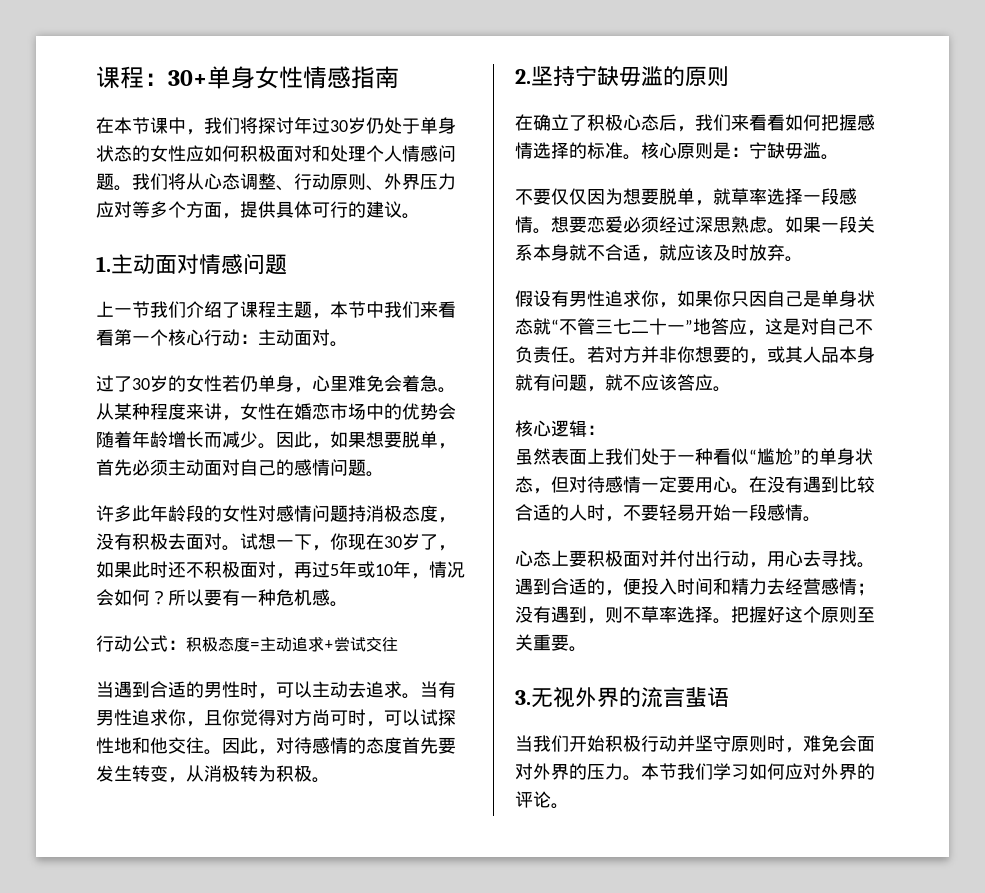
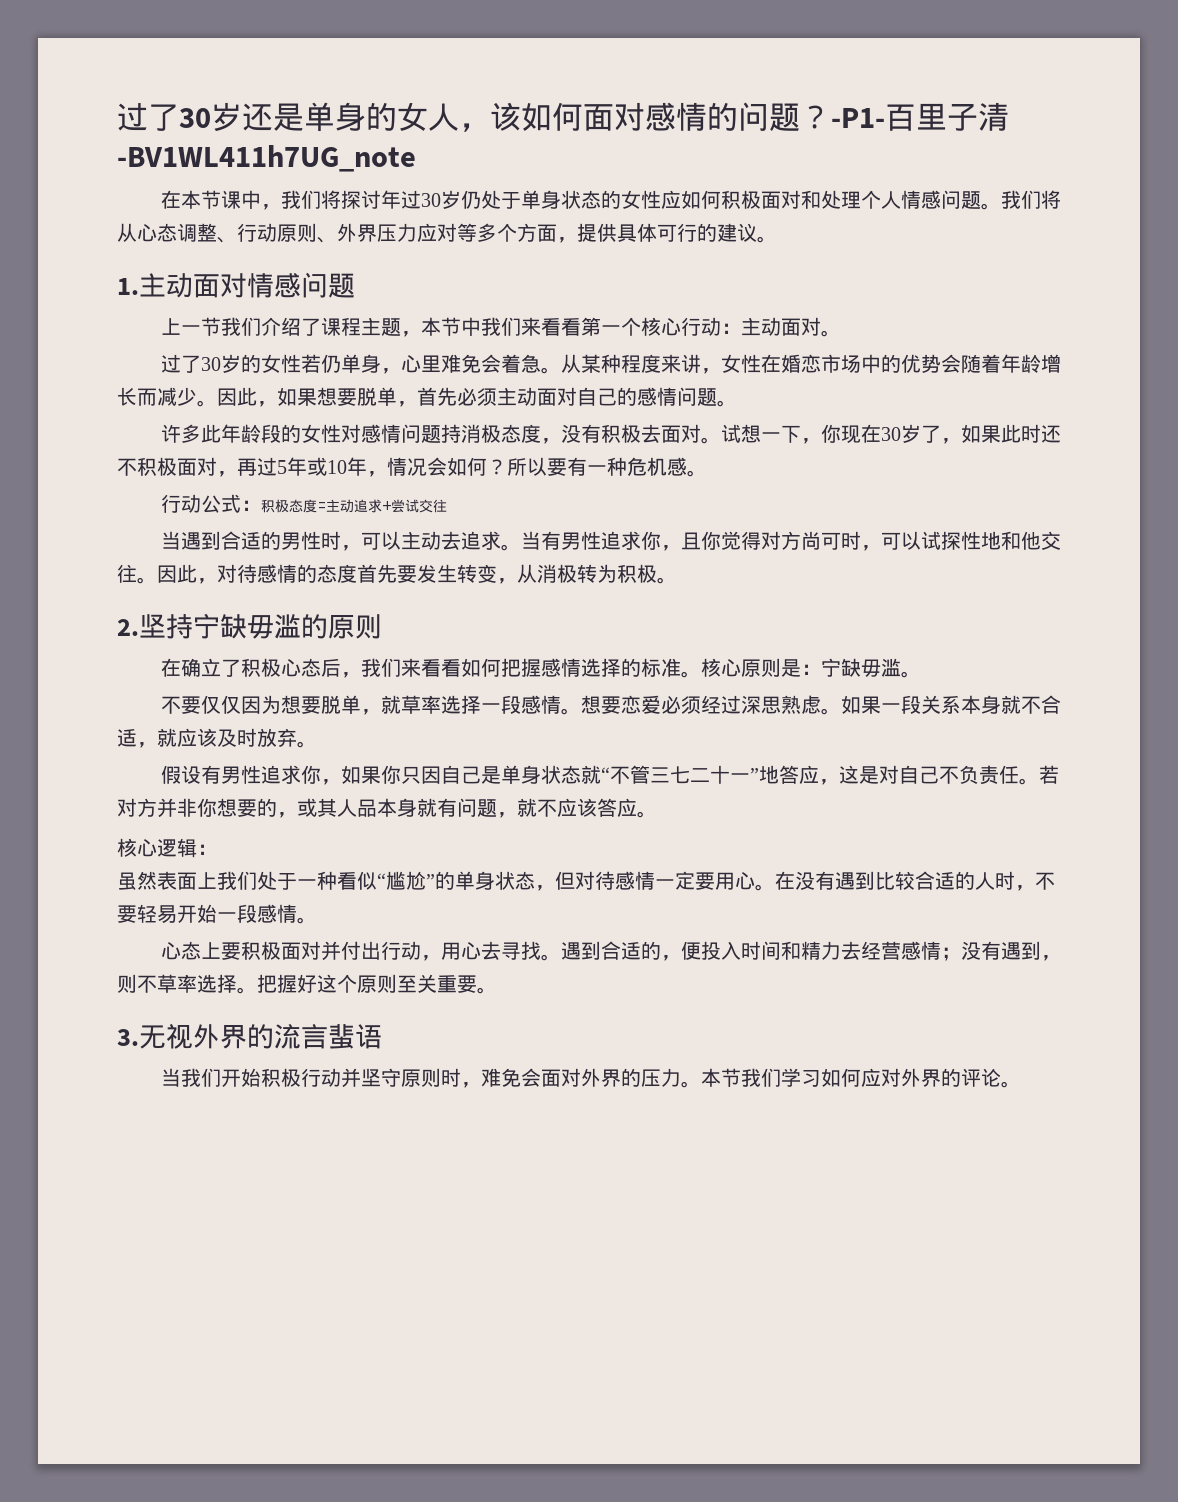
[96,66,399,89] 课程：30+单身女性情感指南 -> [117,102,1009,132] [117,145,416,172] 过了30岁还是单身的女人，该如何面对感情的问题？-P1-百里子清-BV1WL411h7UG_note

